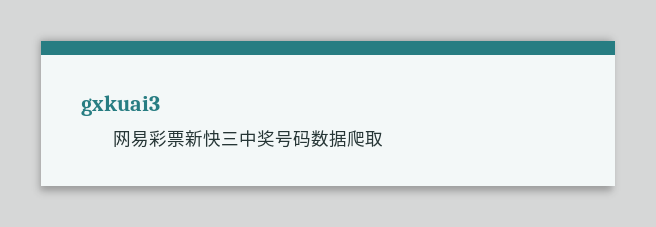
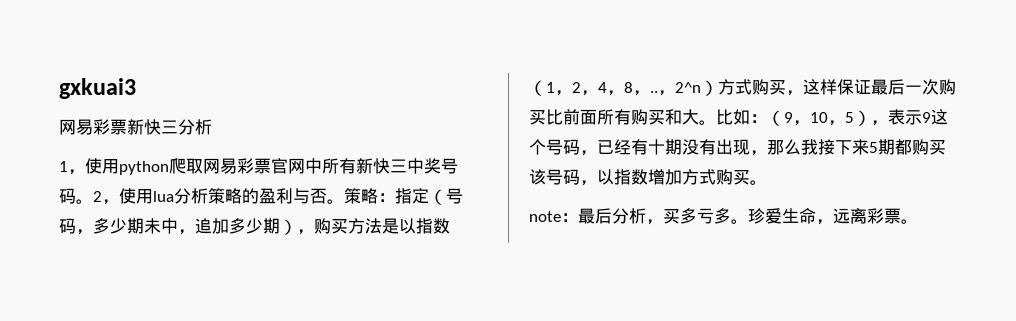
[239,130,384,148] 中奖号码数据爬取 -> [178,119,212,135] [59,158,458,175] [59,188,463,205] [59,218,450,235] [529,79,956,96] [529,109,948,126] [529,139,946,156] [529,169,767,186] [529,208,918,225] 分析 // 1，使用python爬取网易彩票官网中所有新快三中奖号码。2，使用lua分析策略的盈利与否。策略：指定（号码，多少期未中，追加多少期），购买方法是以指数（1，2，4，8，..，2^n）方式购买，这样保证最后一次购买比前面所有购买和大。比如：（9，10，5），表示9这个号码，已经有十期没有出现，那么我接下来5期都购买该号码，以指数增加方式购买。 // note：最后分析，买多亏多。珍爱生命，远离彩票。

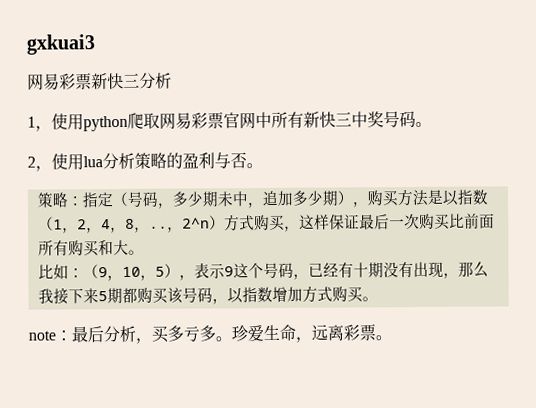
(93, 201) none -> (432, 124) //
(344, 201) none -> (263, 166) //
(716, 122) none -> (144, 252) //

